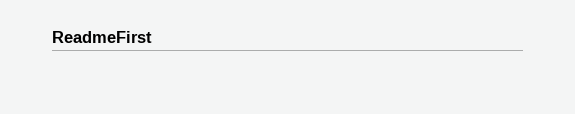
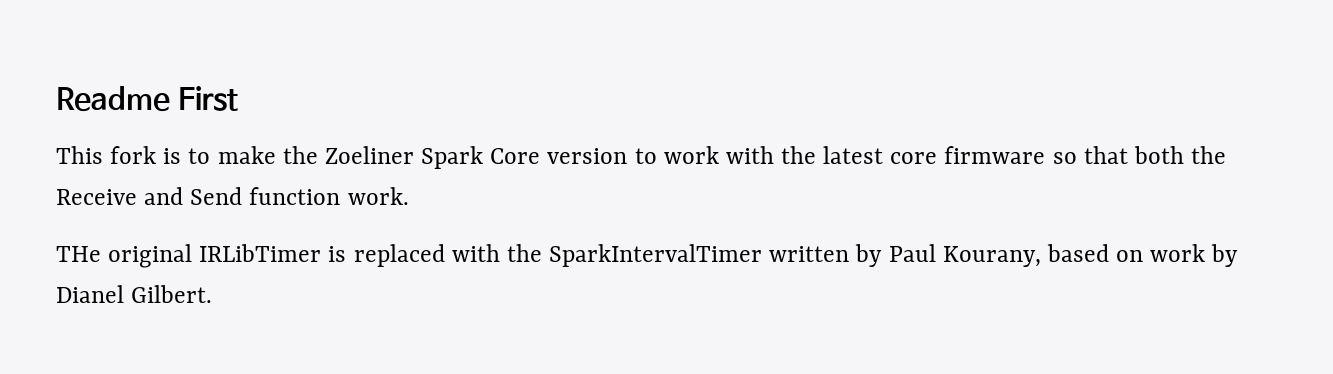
[52,31,152,43] ReadmeFirst -> [56,86,238,112] [56,146,1227,169] [56,187,409,205] [56,244,1239,268] [56,285,213,303] Readme First // This fork is to make the Zoeliner Spark Core version to work with the latest core firmware so that both the Receive and Send function work. // THe original IRLibTimer is replaced with the SparkIntervalTimer written by Paul Kourany, based on work by Dianel Gilbert.

